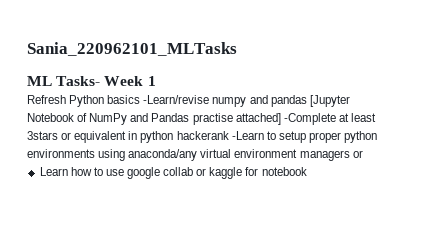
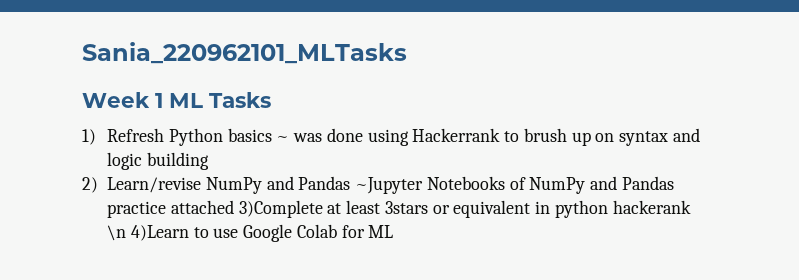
[27,76,101,86] ML Tasks- -> (407, 53) none
[27,95,350,107] [27,113,74,122] // Refresh Python basics -Learn/revise numpy and pandas [Jupyter Notebook -> [169,92,271,108] [82,128,700,146] [107,152,209,170] [82,176,505,194] ML Tasks // 1) Refresh Python basics ~ was done using Hackerrank to brush up on syntax and logic building // 2) Learn/revise NumPy and Pandas ~Jupyter Notebooks
[192,113,336,125] practise attached] -Complete -> [107,200,323,218] practice attached 3)Complete
[231,131,378,143] [27,149,363,161] [39,167,307,179] -Learn to setup proper python environments using anaconda/any virtual environment managers or // Learn how to use google collab or kaggle for notebook -> [107,224,394,242] \n 4)Learn to use Google Colab for ML

